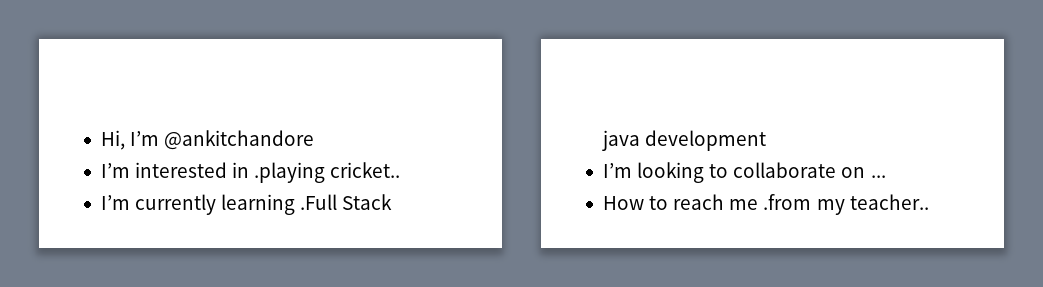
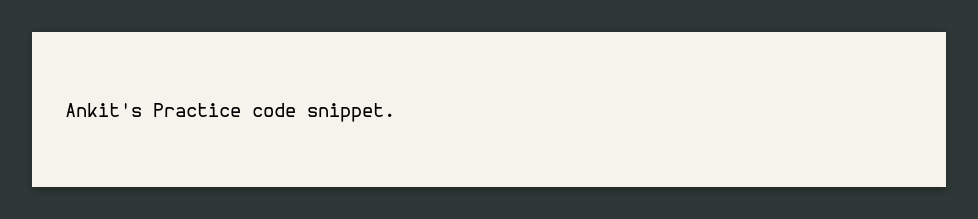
[100,130,315,150] [100,162,401,183] [100,194,393,215] [601,130,767,151] [602,162,886,183] [602,194,929,215] Hi, I’m @ankitchandore // I’m interested in .playing cricket.. // I’m currently learning .Full Stack java development // I’m looking to collaborate on ... // How to reach me .from my teacher.. -> [65,103,395,122] Ankit's Practice code snippet.

